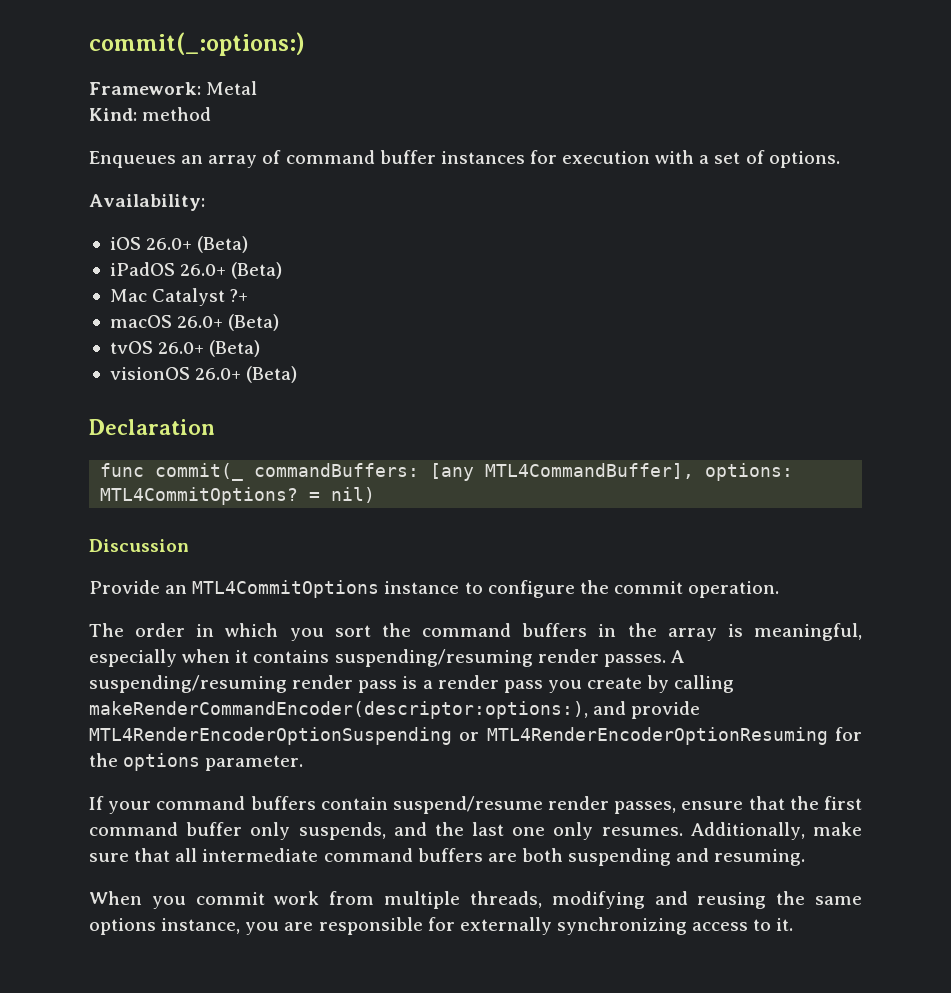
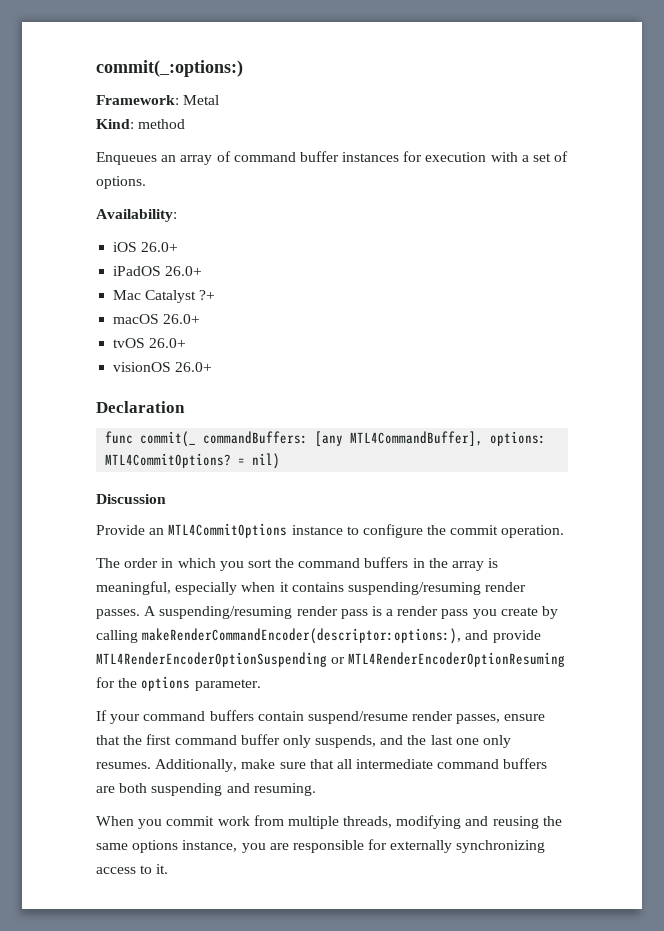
[197,236,249,253] (Beta) -> (179, 247) none
[231,262,283,279] (Beta) -> (203, 271) none
[228,314,280,331] (Beta) -> (201, 319) none
[209,340,261,357] (Beta) -> (187, 343) none
[246,366,298,383] (Beta) -> (213, 367) none

